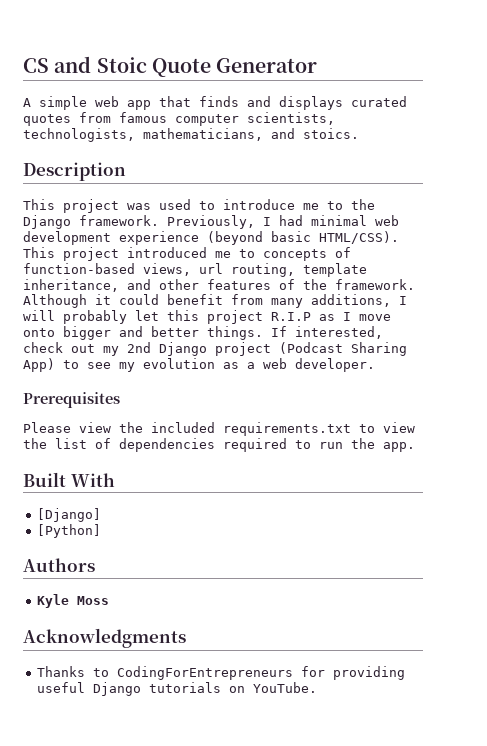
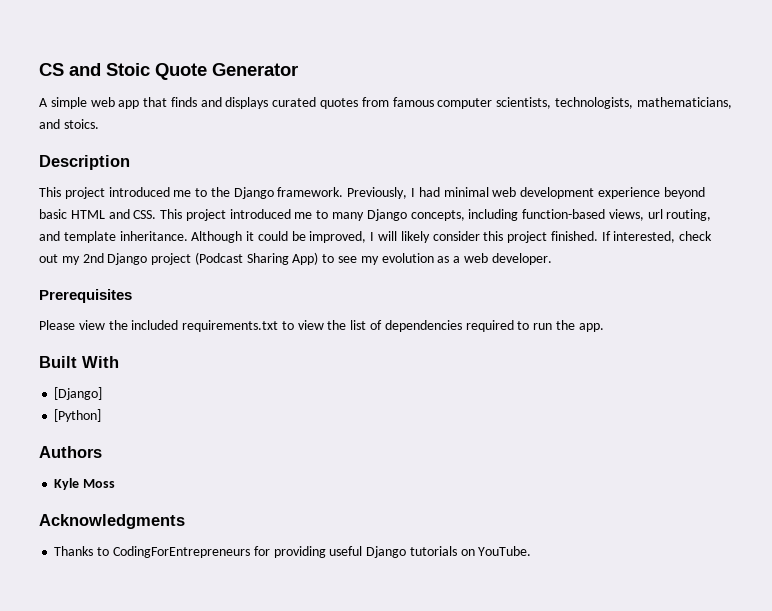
[127,199,295,210] was used to introduce -> [108,187,170,197] introduced
[207,231,399,245] [23,247,351,261] [23,263,367,277] [23,279,415,292] [23,294,407,308] [23,310,391,324] [23,326,263,340] (beyond basic HTML/CSS). This project introduced me to concepts of function-based views, url routing, template inheritance, and other features of the framework. Although it could benefit from many additions, I will probably let this project R.I.P as I move onto bigger and better things. -> [663,187,705,199] [39,209,712,221] [39,231,598,243] beyond basic HTML and CSS. This project introduced me to many Django concepts, including function-based views, url routing, and template inheritance. Although it could be improved, I will likely consider this project finished.

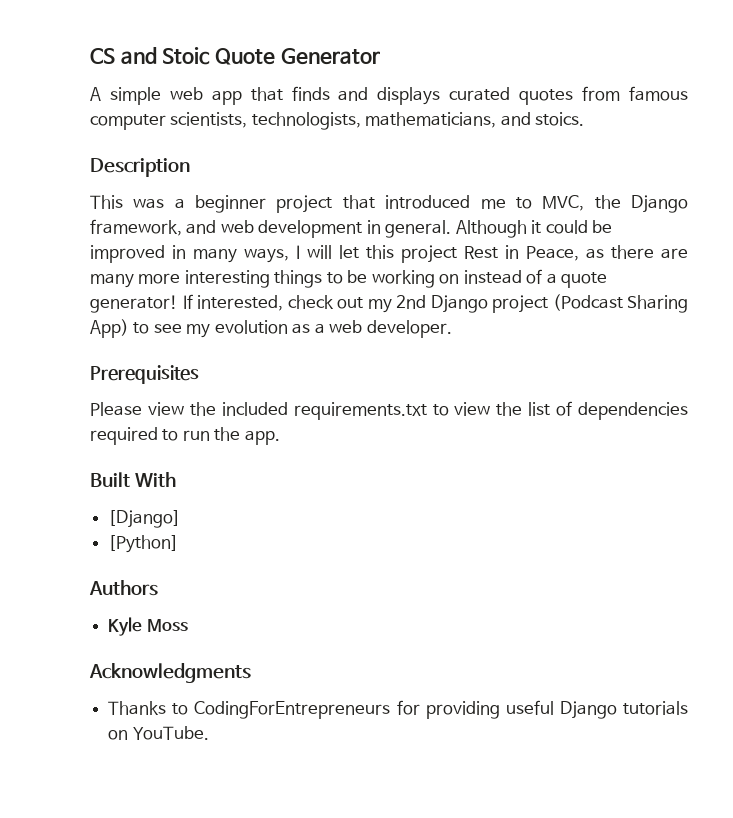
[64,187,208,199] project introduced me to -> [133,195,585,213] was a beginner project that introduced me to MVC,
[277,187,705,199] [39,209,712,221] [39,231,598,243] framework. Previously, I had minimal web development experience beyond basic HTML and CSS. This project introduced me to many Django concepts, including function-based views, url routing, and template inheritance. Although it could be improved, I will likely consider this project finished. -> [90,219,613,238] [90,245,688,263] [90,269,607,288] [90,295,178,313] framework, and web development in general. Although it could be improved in many ways, I will let this project Rest in Peace, as there are many more interesting things to be working on instead of a quote generator!

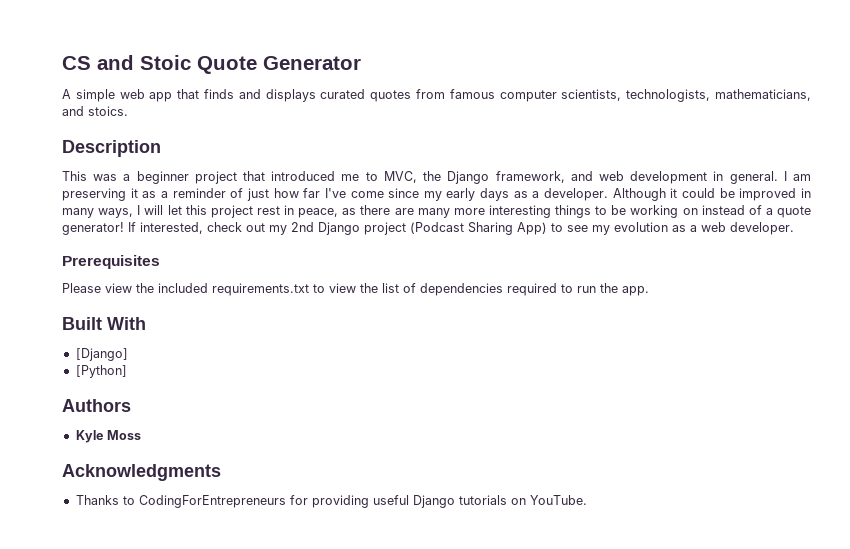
(452, 229) none -> [783,171,812,181] [62,188,609,201] I am preserving it as a reminder of just how far I've come since my early days as a developer.
[463,245,579,261] Rest in Peace, -> [256,205,339,218] rest in peace,

